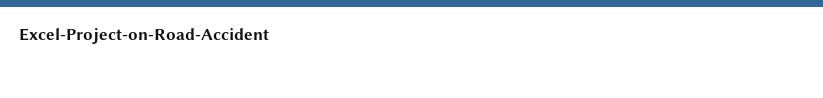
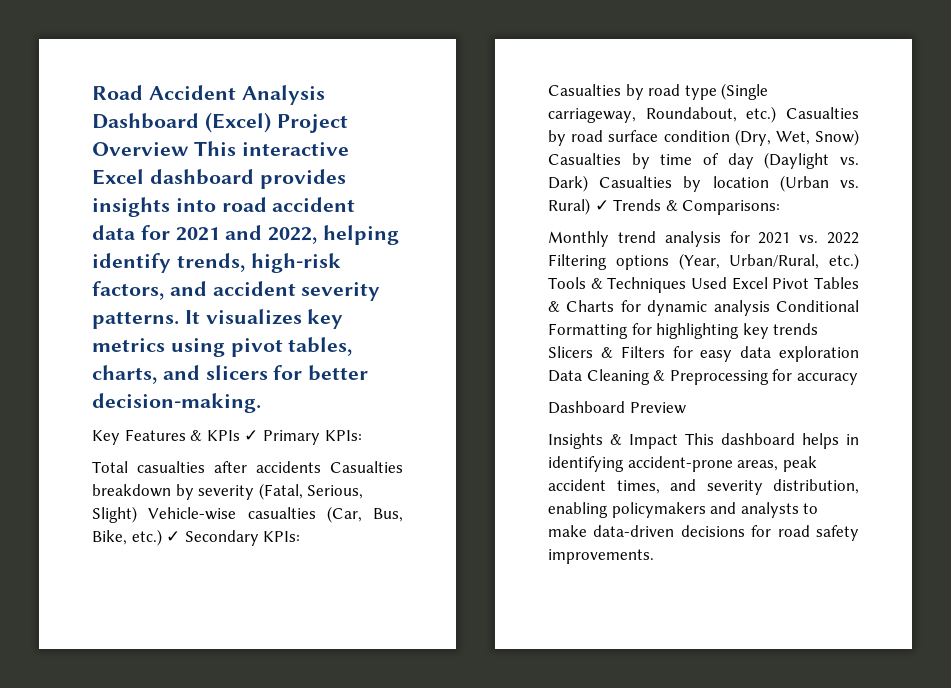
[19,28,269,44] Excel-Project-on-Road-Accident -> [92,85,325,105] [92,112,348,133] [92,141,349,156] [92,169,346,189] [92,197,356,217] [92,225,400,245] [92,253,341,273] [92,281,381,301] [92,309,344,329] [92,337,353,357] [92,365,369,384] [92,393,261,413] [92,429,362,445] [92,461,403,473] [92,483,364,500] [92,506,403,523] [92,529,301,546] [548,83,769,100] [548,106,859,123] [548,129,859,146] [548,152,859,169] [548,175,859,192] [548,198,781,215] [548,231,859,247] [548,253,859,270] [548,277,859,293] [548,300,859,316] [548,323,819,339] [548,346,859,362] [548,369,858,385] [548,401,686,414] [548,433,859,449] [548,456,817,472] [548,479,859,495] [548,502,819,518] [548,525,859,541] [548,549,654,564] Road Accident Analysis Dashboard (Excel) Project Overview This interactive Excel dashboard provides insights into road accident data for 2021 and 2022, helping identify trends, high-risk factors, and accident severity patterns. It visualizes key metrics using pivot tables, charts, and slicers for better decision-making. // Key Features & KPIs ✓ Primary KPIs: // Total casualties after accidents Casualties breakdown by severity (Fatal, Serious, Slight) Vehicle-wise casualties (Car, Bus, Bike, etc.) ✓ Secondary KPIs: // Casualties by road type (Single carriageway, Roundabout, etc.) Casualties by road surface condition (Dry, Wet, Snow) Casualties by time of day (Daylight vs. Dark) Casualties by location (Urban vs. Rural) ✓ Trends & Comparisons: // Monthly trend analysis for 2021 vs. 2022 Filtering options (Year, Urban/Rural, etc.) Tools & Techniques Used Excel Pivot Tables & Charts for dynamic analysis Conditional Formatting for highlighting key trends Slicers & Filters for easy data exploration Data Cleaning & Preprocessing for accuracy // Dashboard Preview // Insights & Impact This dashboard helps in identifying accident-prone areas, peak accident times, and severity distribution, enabling policymakers and analysts to make data-driven decisions for road safety improvements.

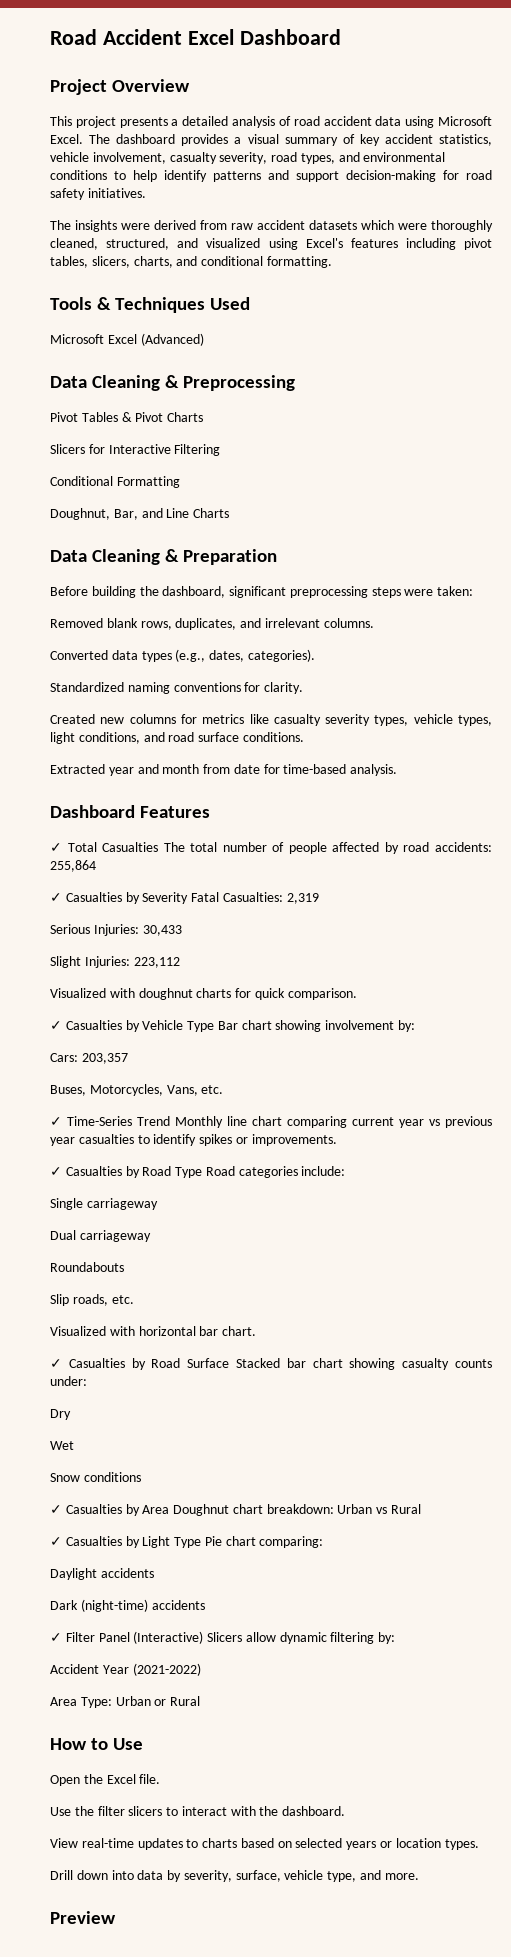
[241,85,325,105] [92,112,271,133] Analysis Dashboard (Excel) -> [187,29,341,45] Excel Dashboard //
[193,141,349,156] [92,169,346,189] [92,197,356,217] [92,225,400,245] [92,253,341,273] [92,281,381,301] [92,309,344,329] [92,338,225,357] This interactive Excel dashboard provides insights into road accident data for 2021 and 2022, helping identify trends, high-risk factors, and accident severity patterns. It visualizes key metrics using -> [50,116,492,128] [50,134,493,146] [50,152,446,164] [50,170,492,182] [50,188,146,200] [50,220,493,232] [50,238,456,250] // This project presents a detailed analysis of road accident data using Microsoft Excel. The dashboard provides a visual summary of key accident statistics, vehicle involvement, casualty severity, road types, and environmental conditions to help identify patterns and support decision-making for road safety initiatives. // The insights were derived from raw accident datasets which were thoroughly cleaned, structured, and visualized using Excel's features including
(353, 346) none -> [91,256,130,268] slicers,
[205,365,369,381] [92,393,261,413] [92,429,362,445] [92,461,403,473] [92,483,364,500] [92,506,403,523] [92,529,301,546] [548,83,769,100] [548,106,859,123] [548,129,859,146] [548,152,859,169] [548,175,859,192] [548,198,781,215] [548,231,859,247] [548,253,859,270] [548,277,859,293] [548,300,859,316] [548,323,819,339] [548,346,859,362] [548,369,858,385] [548,401,686,414] [548,433,859,449] [548,456,817,472] [548,479,859,495] [548,502,819,518] [548,525,859,541] [548,549,654,564] slicers for better decision-making. // Key Features & KPIs ✓ Primary KPIs: // Total casualties after accidents Casualties breakdown by severity (Fatal, Serious, Slight) Vehicle-wise casualties (Car, Bus, Bike, etc.) ✓ Secondary KPIs: // Casualties by road type (Single carriageway, Roundabout, etc.) Casualties by road surface condition (Dry, Wet, Snow) Casualties by time of day (Daylight vs. Dark) Casualties by location (Urban vs. Rural) ✓ Trends & Comparisons: // Monthly trend analysis for 2021 vs. 2022 Filtering options (Year, Urban/Rural, etc.) Tools & Techniques Used Excel Pivot Tables & Charts for dynamic analysis Conditional Formatting for highlighting key trends Slicers & Filters for easy data exploration Data Cleaning & Preprocessing for accuracy // Dashboard Preview // Insights & Impact This dashboard helps in identifying accident-prone areas, peak accident times, and severity distribution, enabling policymakers and analysts to make data-driven decisions for road safety improvements. -> [201,256,332,268] [50,297,251,313] [50,333,204,346] [50,375,296,391] [50,412,204,422] [50,444,221,456] [50,476,180,488] [50,508,230,520] [50,549,278,565] [50,586,474,598] [50,618,374,630] [50,649,315,662] [50,682,304,694] [50,714,493,726] [50,732,304,744] [50,764,398,776] [50,805,211,818] [50,842,492,854] [50,860,96,872] [50,892,319,904] [50,924,182,936] [50,956,180,968] [50,988,357,1000] [50,1020,416,1032] [50,1053,128,1064] [50,1084,224,1096] [50,1116,492,1128] [50,1134,337,1146] [50,1166,346,1178] [50,1198,158,1210] [50,1230,151,1242] [50,1262,124,1272] [50,1294,134,1306] [50,1326,257,1336] [50,1358,493,1370] [50,1376,87,1386] [50,1409,71,1420] [50,1441,74,1450] [50,1472,141,1482] [50,1504,422,1516] [50,1536,324,1548] [50,1568,154,1580] [50,1599,205,1612] [50,1631,396,1644] [50,1663,201,1676] [50,1696,201,1708] [50,1738,144,1750] [50,1774,161,1786] [50,1806,346,1816] [50,1838,479,1850] [50,1870,419,1882] [50,1911,116,1924] conditional formatting. // Tools & Techniques Used // Microsoft Excel (Advanced) // Data Cleaning & Preprocessing // Pivot Tables & Pivot Charts // Slicers for Interactive Filtering // Conditional Formatting // Doughnut, Bar, and Line Charts // Data Cleaning & Preparation // Before building the dashboard, significant preprocessing steps were taken: // Removed blank rows, duplicates, and irrelevant columns. // Converted data types (e.g., dates, categories). // Standardized naming conventions for clarity. // Created new columns for metrics like casualty severity types, vehicle types, light conditions, and road surface conditions. // Extracted year and month from date for time-based analysis. // Dashboard Features // ✓ Total Casualties The total number of people affected by road accidents: 255,864 // ✓ Casualties by Severity Fatal Casualties: 2,319 // Serious Injuries: 30,433 // Slight Injuries: 223,112 // Visualized with doughnut charts for quick comparison. // ✓ Casualties by Vehicle Type Bar chart showing involvement by: // Cars: 203,357 // Buses, Motorcycles, Vans, etc. // ✓ Time-Series Trend Monthly line chart comparing current year vs previous year casualties to identify spikes or improvements. // ✓ Casualties by Road Type Road categories include: // Single carriageway // Dual carriageway // Roundabouts // Slip roads, etc. // Visualized with horizontal bar chart. // ✓ Casualties by Road Surface Stacked bar chart showing casualty counts under: // Dry // Wet // Snow conditions // ✓ Casualties by Area Doughnut chart breakdown: Urban vs Rural // ✓ Casualties by Light Type Pie chart comparing: // Daylight accidents // Dark (night-time) accidents // ✓ Filter Panel (Interactive) Slicers allow dynamic filtering by: // Accident Year (2021-2022) // Area Type: Urban or Rural // How to Use // Open the Excel file. // Use the filter slicers to interact with the dashboard. // View real-time updates to charts based on selected years or location types. // Drill down into data by severity, surface, vehicle type, and more. // Preview

